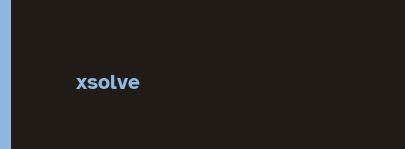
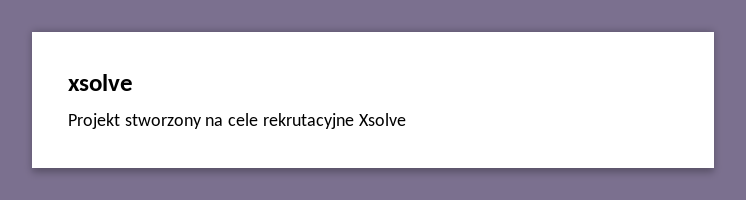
(140, 82) none -> [68,113,406,129] // Projekt stworzony na cele rekrutacyjne Xsolve

